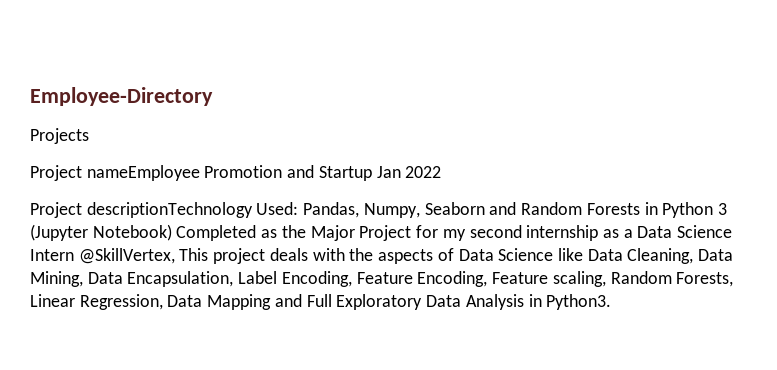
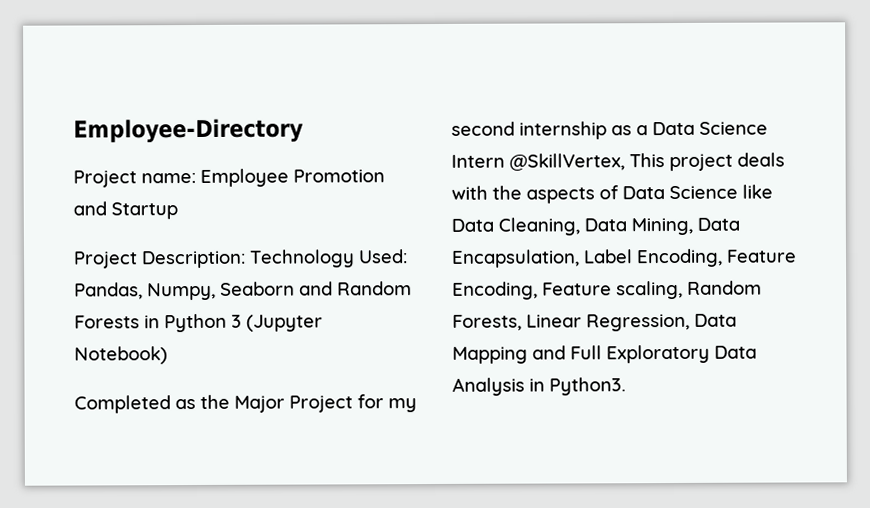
[30,128,89,144] [30,165,200,181] // Projects // Project nameEmployee -> [73,168,289,188] // Project name: Employee
[376,166,442,178] [30,202,253,218] Jan 2022 // Project descriptionTechnology -> [73,249,355,269] // Project Description: Technology
(172, 232) none -> (168, 355) //

